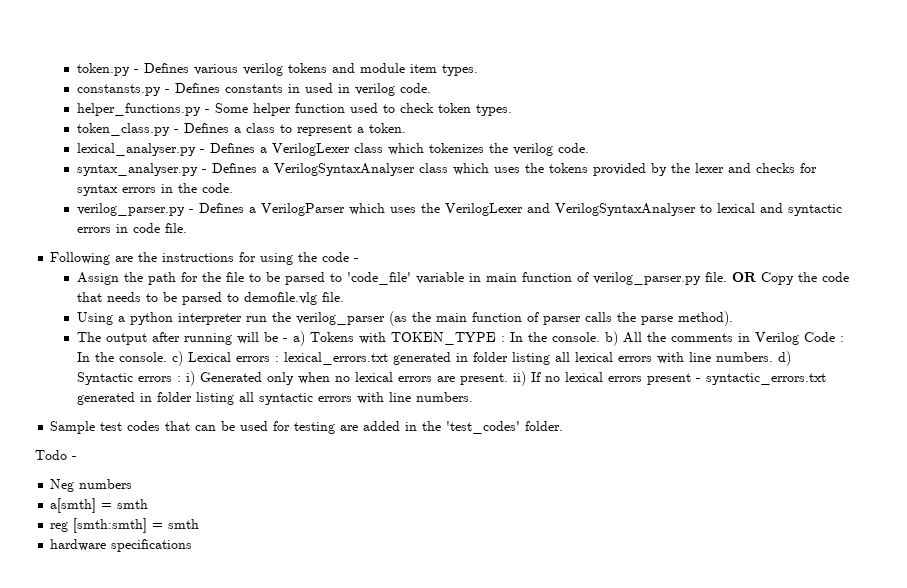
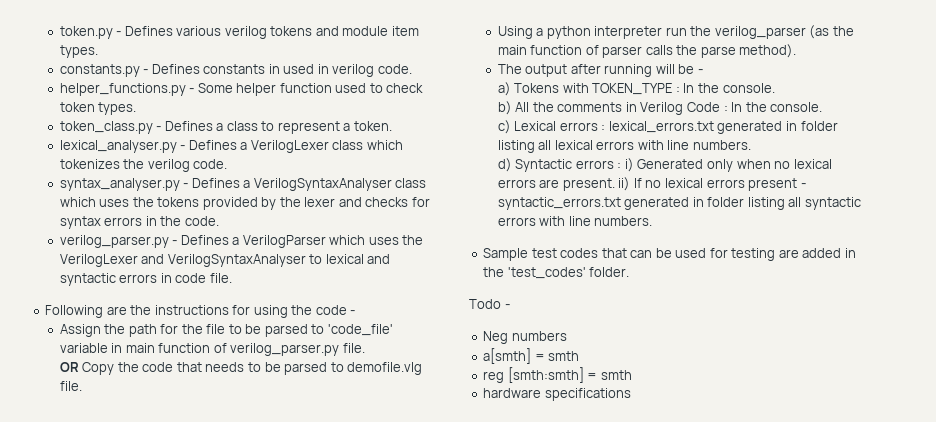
[76,84,161,96] constansts.py -> [59,64,140,77] constants.py
(727, 277) none -> (365, 348) //
(288, 340) none -> (703, 71) //
(600, 337) none -> (775, 88) //
(167, 357) none -> (823, 107) //
(773, 357) none -> (751, 145) //

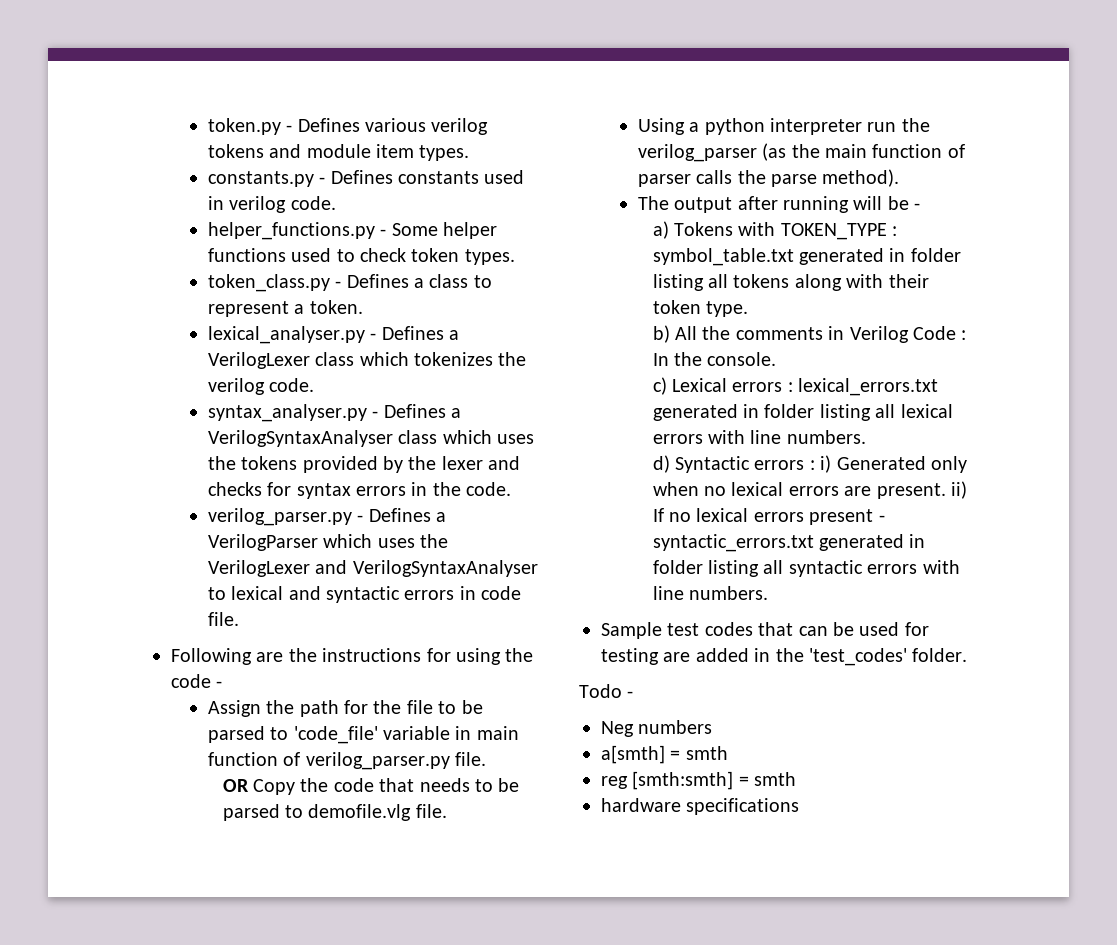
[268,64,280,74] in -> (480, 177) none
[279,83,332,93] function -> [207,248,286,262] functions
[683,83,775,93] In the console. -> [652,248,961,266] [652,274,929,291] [652,300,749,317] symbol_table.txt generated in folder listing all tokens along with their token type.

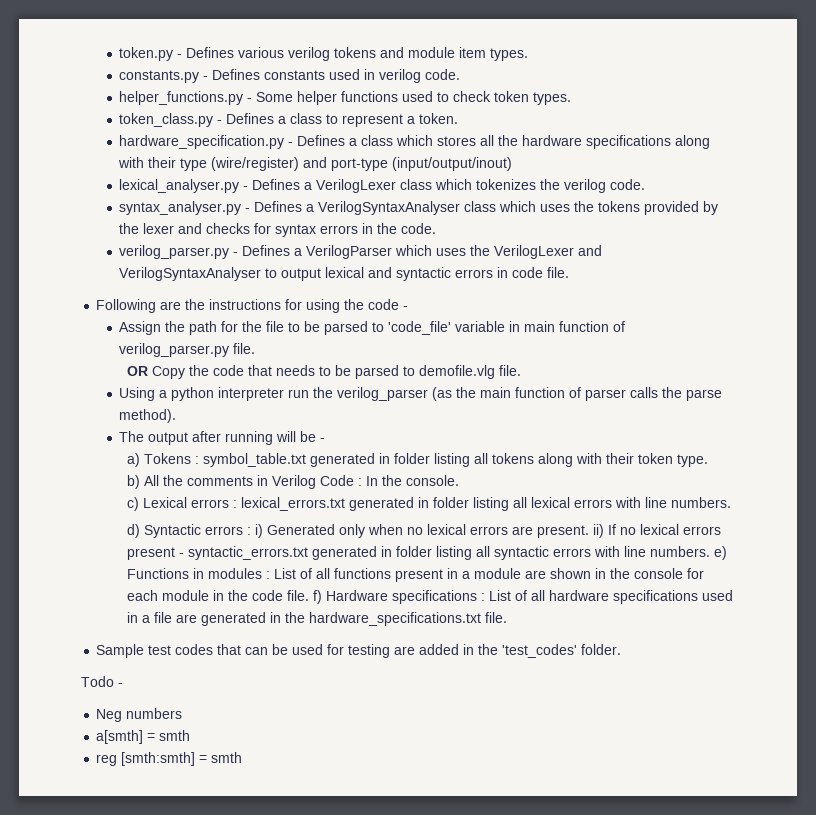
(363, 307) none -> [119,135,711,149] [118,157,513,171] // hardware_specification.py - Defines a class which stores all the hardware specifications along with their type (wire/register) and port-type (input/output/inout)
(226, 593) none -> [281,268,322,281] output
[738,222,887,240] with TOKEN_TYPE -> (191, 458) none
(769, 593) none -> [713,546,727,560] [126,568,704,582] [126,590,733,604] [126,612,507,626] e) Functions in modules : List of all functions present in a module are shown in the console for each module in the code file. f) Hardware specifications : List of all hardware specifications used in a file are generated in the hardware_specifications.txt file.
[601,798,800,815] // hardware specifications -> (243, 757) none

